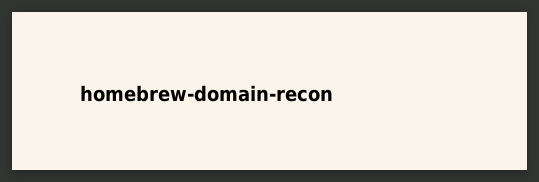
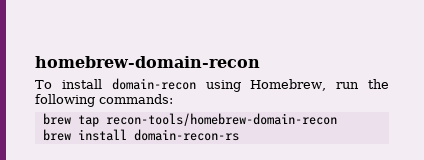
(333, 93) none -> [35,78,389,92] [35,94,173,107] [42,113,337,127] [42,129,239,141] // To install domain-recon using Homebrew, run the following commands: // brew tap recon-tools/homebrew-domain-recon // brew install domain-recon-rs

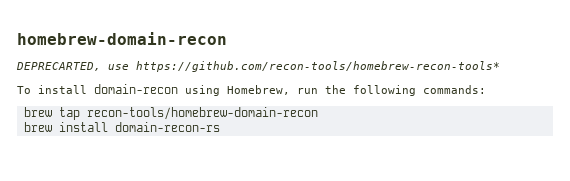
(260, 62) none -> [16,61,500,72] // DEPRECARTED, use https://github.com/recon-tools/homebrew-recon-tools*

